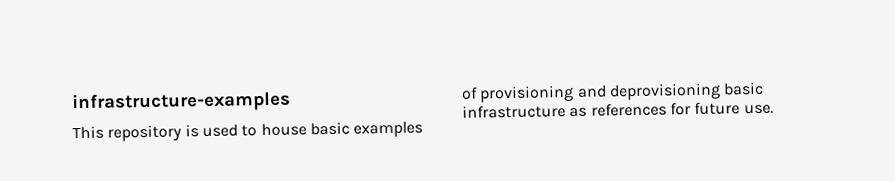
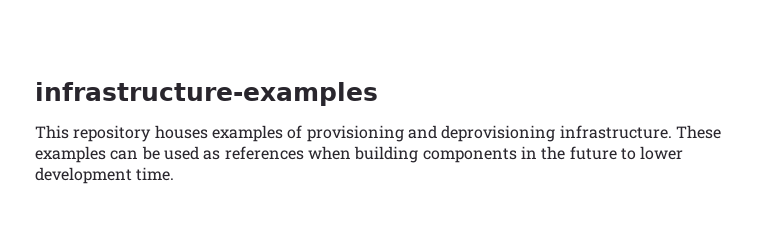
[184,121,350,138] is used to house basic -> [154,125,208,139] houses
[723,81,765,96] [462,101,774,119] basic infrastructure as references for future use. -> [559,125,721,139] [35,146,684,163] [35,167,175,184] infrastructure. These examples can be used as references when building components in the future to lower development time.

